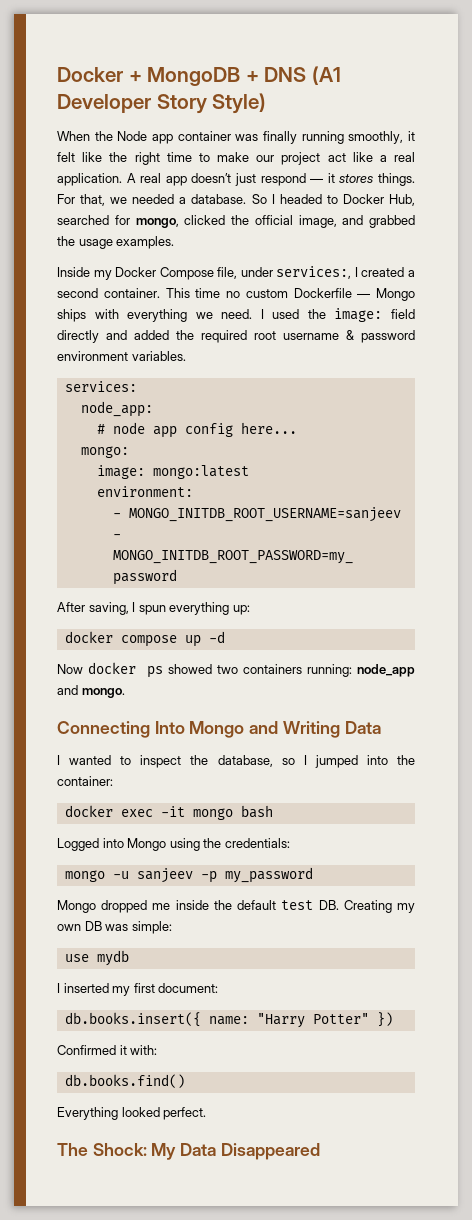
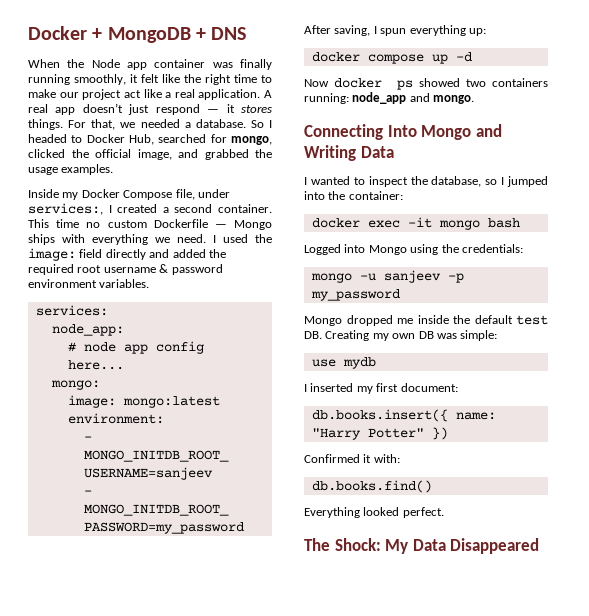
[311,66,341,85] [57,93,267,114] (A1 Developer Story Style) -> (247, 33) none

